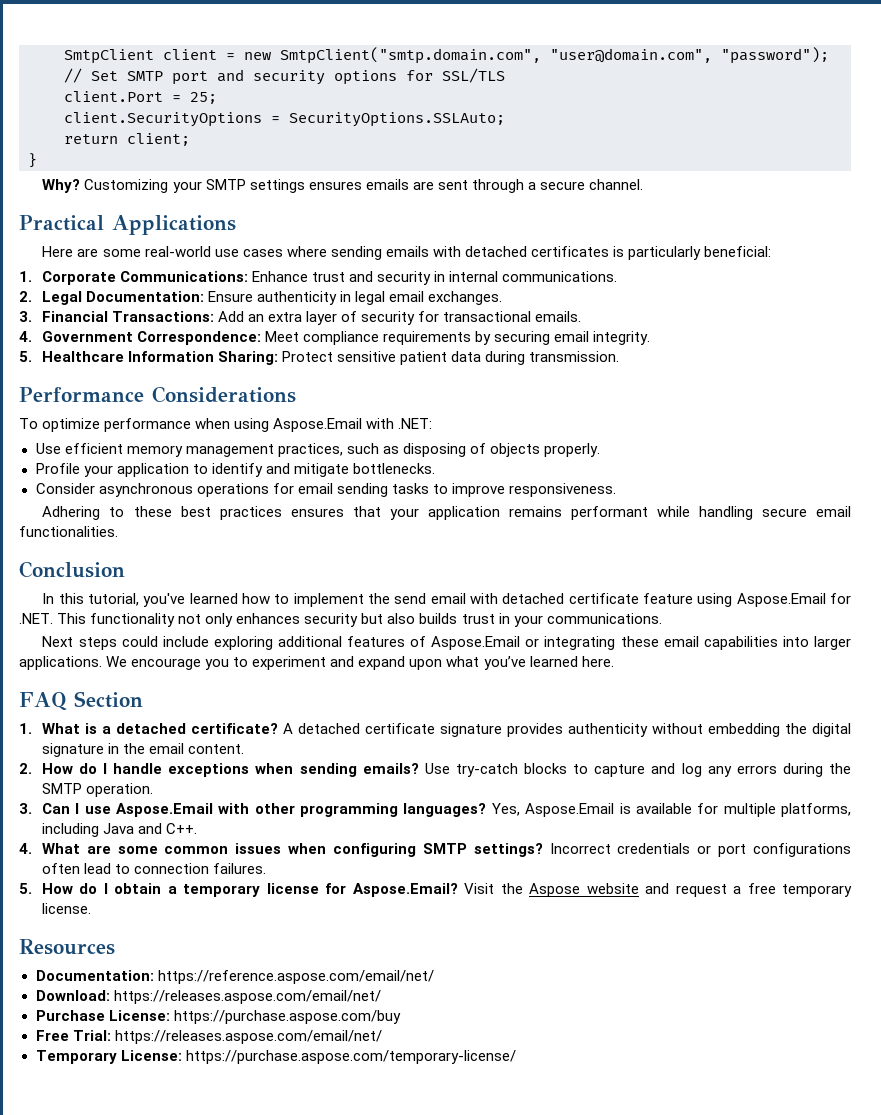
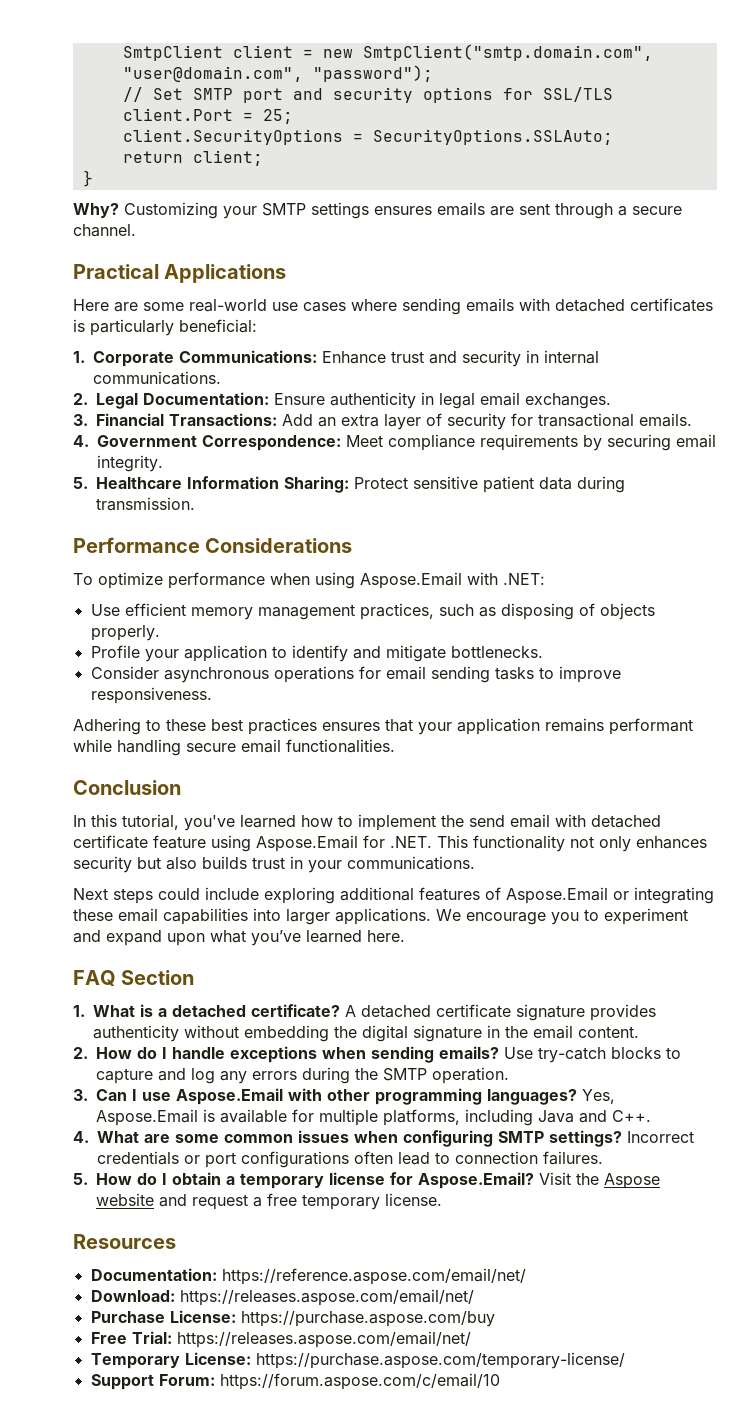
(516, 1057) none -> [90,1373,500,1390] // Support Forum: https://forum.aspose.com/c/email/10

